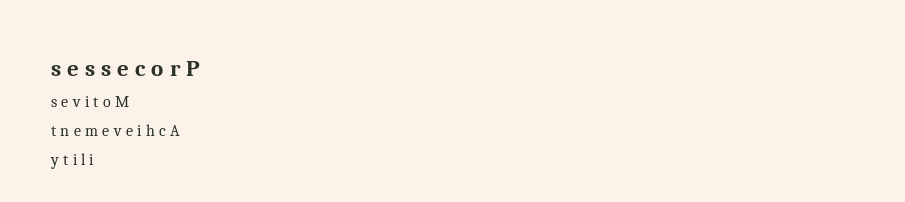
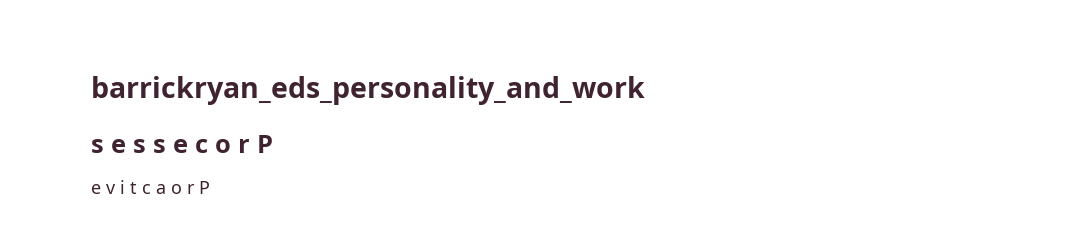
(51, 70) none -> [91,76,645,105] barrickryan_eds_personality_and_work //
[51,99,57,107] s -> (273, 144) none
[102,96,129,107] [51,124,181,136] [50,153,95,169] o M // t n e m e v e i h c A // y t i l i -> [142,181,210,194] c a o r P

